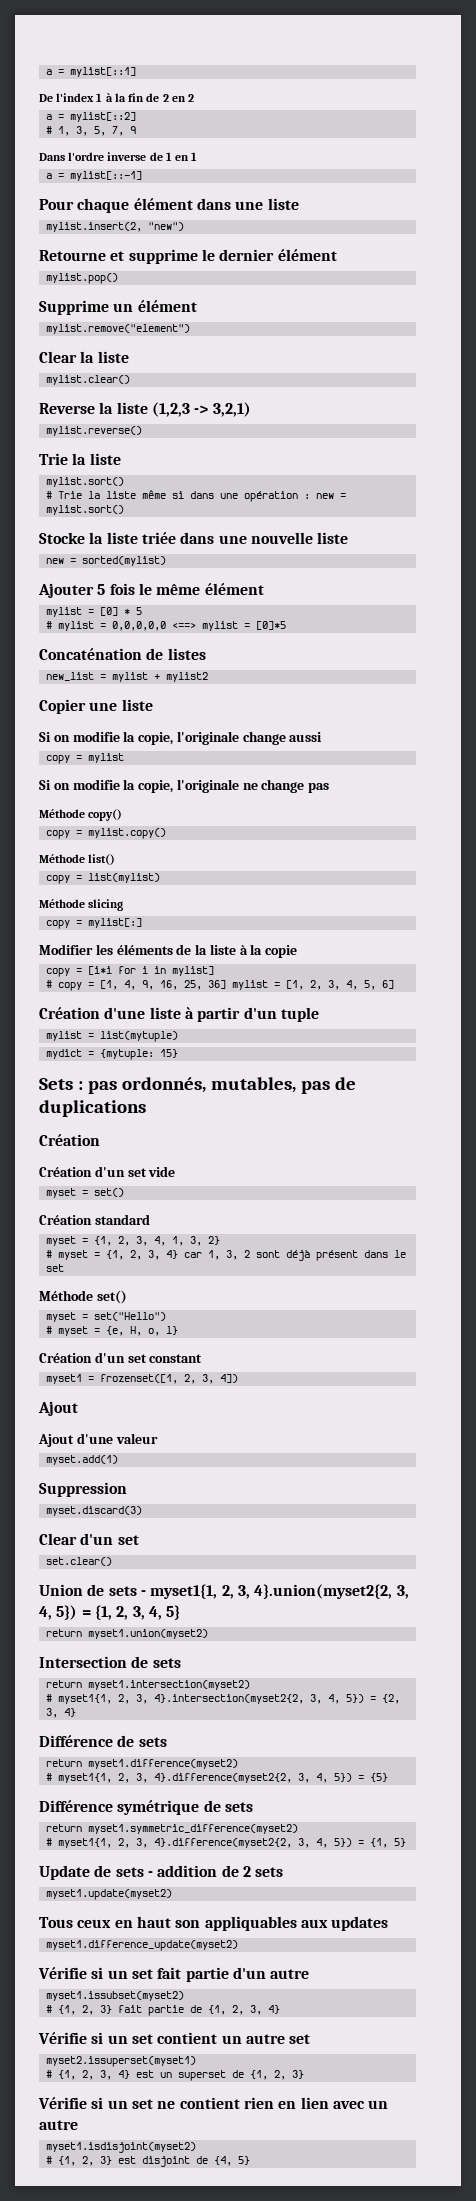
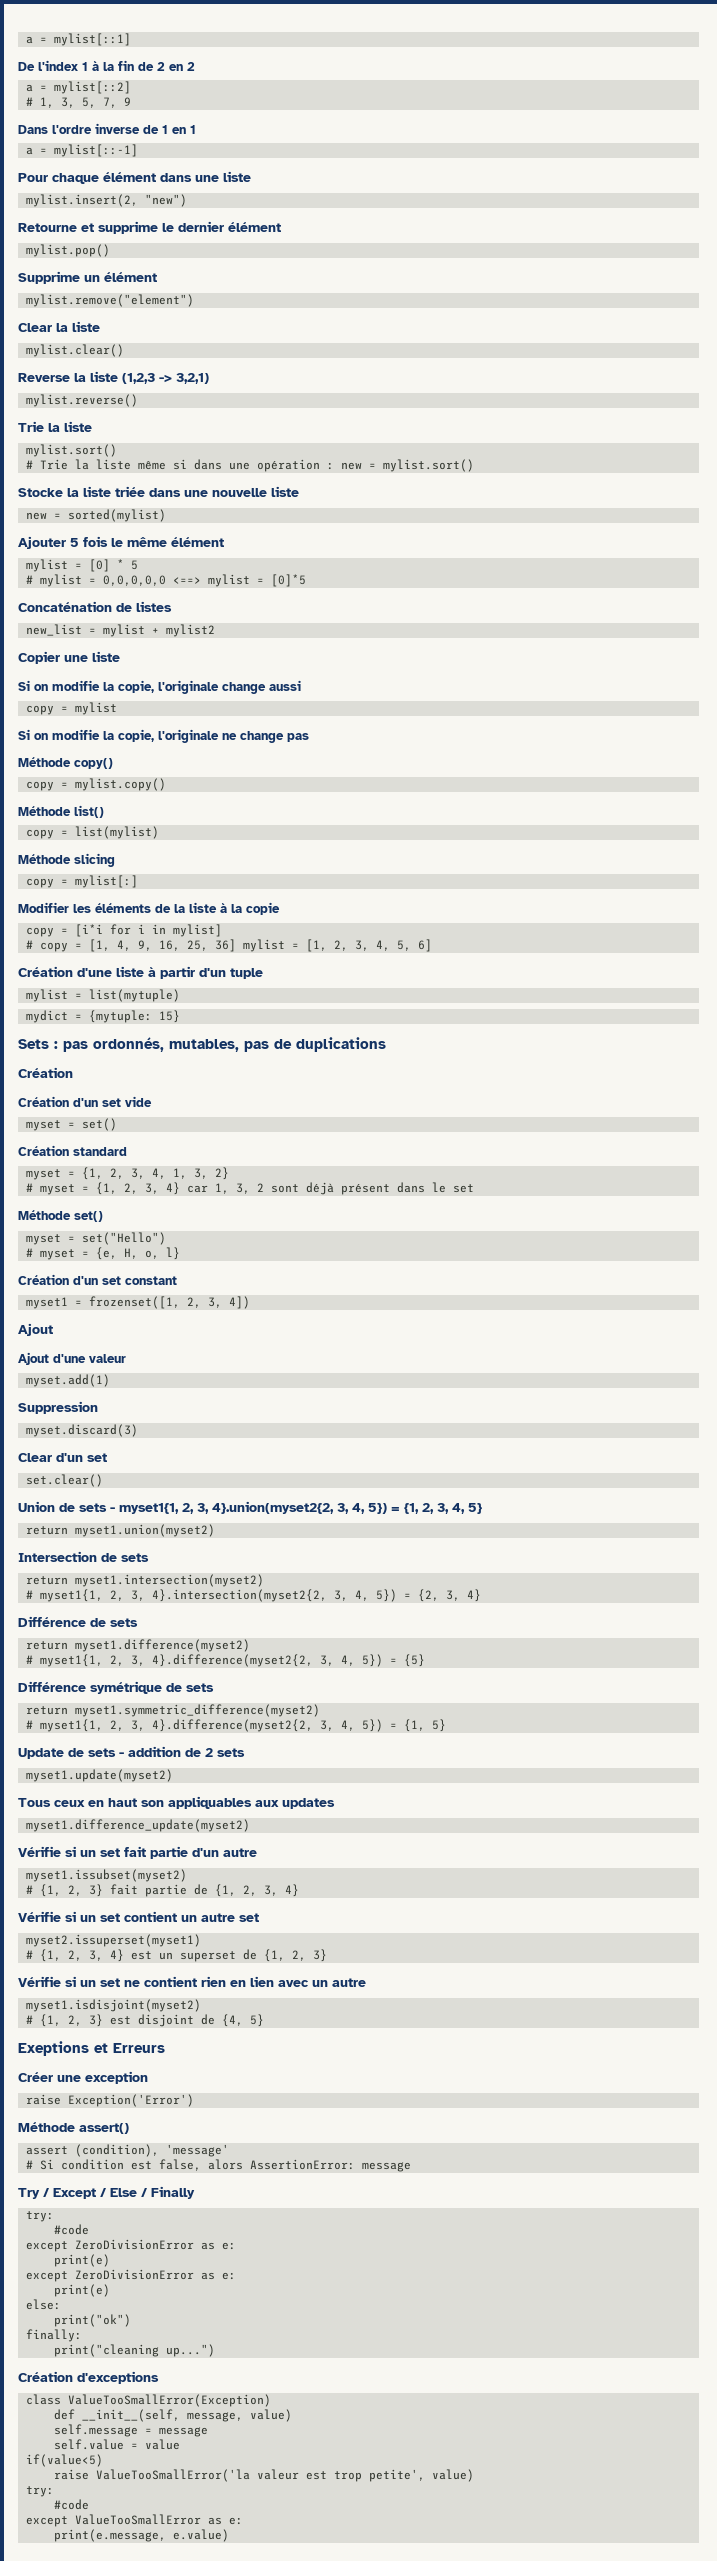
(251, 2160) none -> [18,2041,165,2056] [18,2071,148,2084] [25,2094,194,2107] [18,2122,129,2134] [25,2144,229,2157] [25,2159,411,2172] [18,2186,195,2199] [25,2211,54,2222] [53,2224,89,2235] [25,2239,236,2252] [53,2254,110,2267] [25,2269,236,2282] [53,2284,110,2297] [25,2299,61,2310] [53,2314,131,2327] [25,2329,82,2342] [53,2344,215,2357] [18,2371,159,2384] [25,2394,271,2407] [53,2409,292,2422] [53,2424,208,2437] [53,2439,180,2450] [25,2454,103,2467] [53,2469,474,2482] [25,2486,54,2497] [53,2499,89,2510] [25,2514,243,2527] [53,2529,229,2542] // Exeptions et Erreurs // Créer une exception // raise Exception('Error') // Méthode assert() // assert (condition), 'message' // # Si condition est false, alors AssertionError: message // Try / Except / Else / Finally // try: // #code // except ZeroDivisionError as e: // print(e) // except ZeroDivisionError as e: // print(e) // else: // print("ok") // finally: // print("cleaning up...") // Création d'exceptions // class ValueTooSmallError(Exception) // def __init__(self, message, value) // self.message = message // self.value = value // if(value<5) // raise ValueTooSmallError('la valeur est trop petite', value) // try: // #code // except ValueTooSmallError as e: // print(e.message, e.value)

